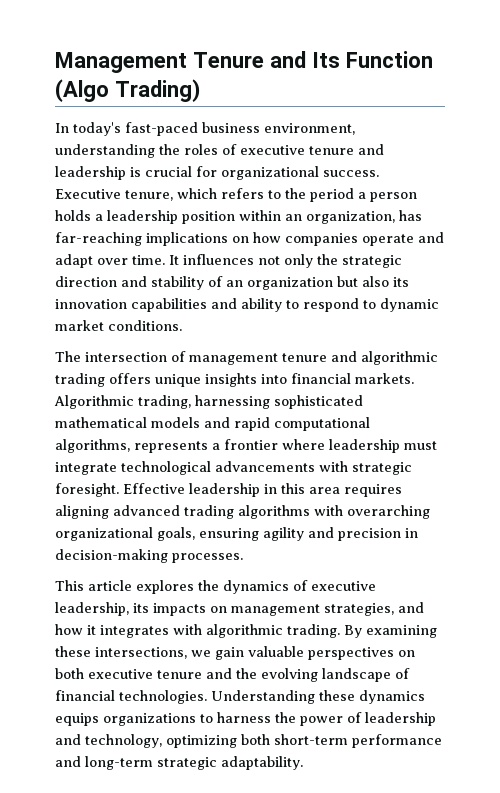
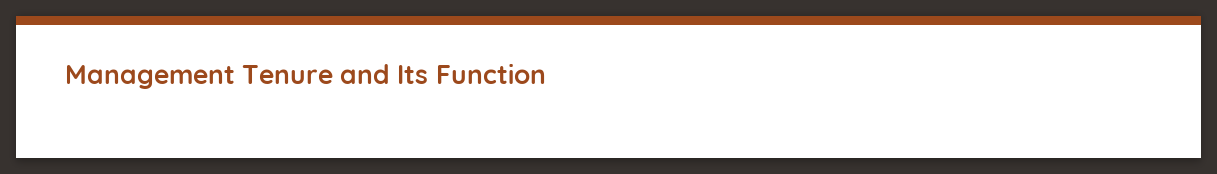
[55,79,200,102] [55,122,355,136] [55,144,384,158] [55,166,379,180] [55,188,417,202] [55,210,422,224] [55,232,444,246] [55,254,402,268] [55,276,409,290] [55,298,439,312] [55,320,182,331] [55,351,438,365] [55,373,414,387] [54,395,363,409] [55,417,370,431] [55,439,437,453] [55,461,412,475] [55,483,402,497] [55,505,430,519] [55,527,418,541] [55,549,243,563] [55,580,376,594] [55,602,424,616] [55,624,437,638] [55,646,415,660] [55,668,410,682] [55,690,425,704] [55,712,436,726] [55,734,442,748] [55,756,303,770] (Algo Trading) // In today's fast-paced business environment, understanding the roles of executive tenure and leadership is crucial for organizational success. Executive tenure, which refers to the period a person holds a leadership position within an organization, has far-reaching implications on how companies operate and adapt over time. It influences not only the strategic direction and stability of an organization but also its innovation capabilities and ability to respond to dynamic market conditions. // The intersection of management tenure and algorithmic trading offers unique insights into financial markets. Algorithmic trading, harnessing sophisticated mathematical models and rapid computational algorithms, represents a frontier where leadership must integrate technological advancements with strategic foresight. Effective leadership in this area requires aligning advanced trading algorithms with overarching organizational goals, ensuring agility and precision in decision-making processes. // This article explores the dynamics of executive leadership, its impacts on management strategies, and how it integrates with algorithmic trading. By examining these intersections, we gain valuable perspectives on both executive tenure and the evolving landscape of financial technologies. Understanding these dynamics equips organizations to harness the power of leadership and technology, optimizing both short-term performance and long-term strategic adaptability. -> (546, 73) none

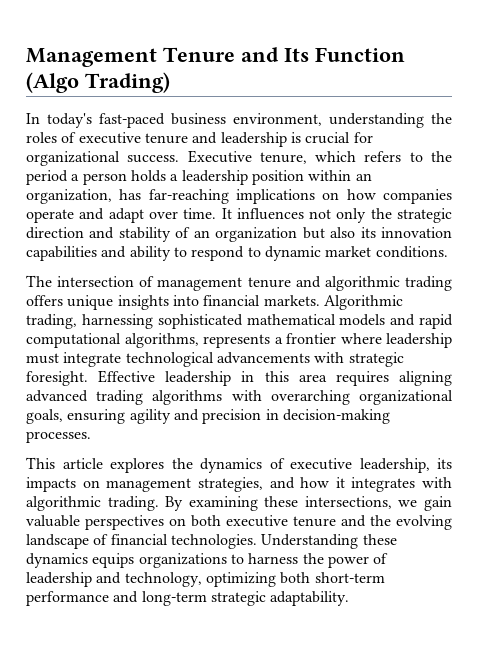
(546, 73) none -> [26,72,170,93] [26,113,452,128] [26,132,373,147] [26,150,452,166] [26,170,372,185] [26,189,452,204] [26,208,453,223] [26,227,453,242] [26,246,448,261] [26,275,453,291] [26,295,403,310] [26,314,453,329] [26,333,452,348] [26,352,404,367] [26,370,453,386] [26,390,454,405] [26,409,390,424] [26,431,91,443] [26,457,452,473] [26,477,452,492] [26,496,452,511] [26,515,452,530] [26,534,397,549] [26,553,389,568] [26,572,385,587] [26,591,350,606] (Algo Trading) // In today's fast-paced business environment, understanding the roles of executive tenure and leadership is crucial for organizational success. Executive tenure, which refers to the period a person holds a leadership position within an organization, has far-reaching implications on how companies operate and adapt over time. It influences not only the strategic direction and stability of an organization but also its innovation capabilities and ability to respond to dynamic market conditions. // The intersection of management tenure and algorithmic trading offers unique insights into financial markets. Algorithmic trading, harnessing sophisticated mathematical models and rapid computational algorithms, represents a frontier where leadership must integrate technological advancements with strategic foresight. Effective leadership in this area requires aligning advanced trading algorithms with overarching organizational goals, ensuring agility and precision in decision-making processes. // This article explores the dynamics of executive leadership, its impacts on management strategies, and how it integrates with algorithmic trading. By examining these intersections, we gain valuable perspectives on both executive tenure and the evolving landscape of financial technologies. Understanding these dynamics equips organizations to harness the power of leadership and technology, optimizing both short-term performance and long-term strategic adaptability.

